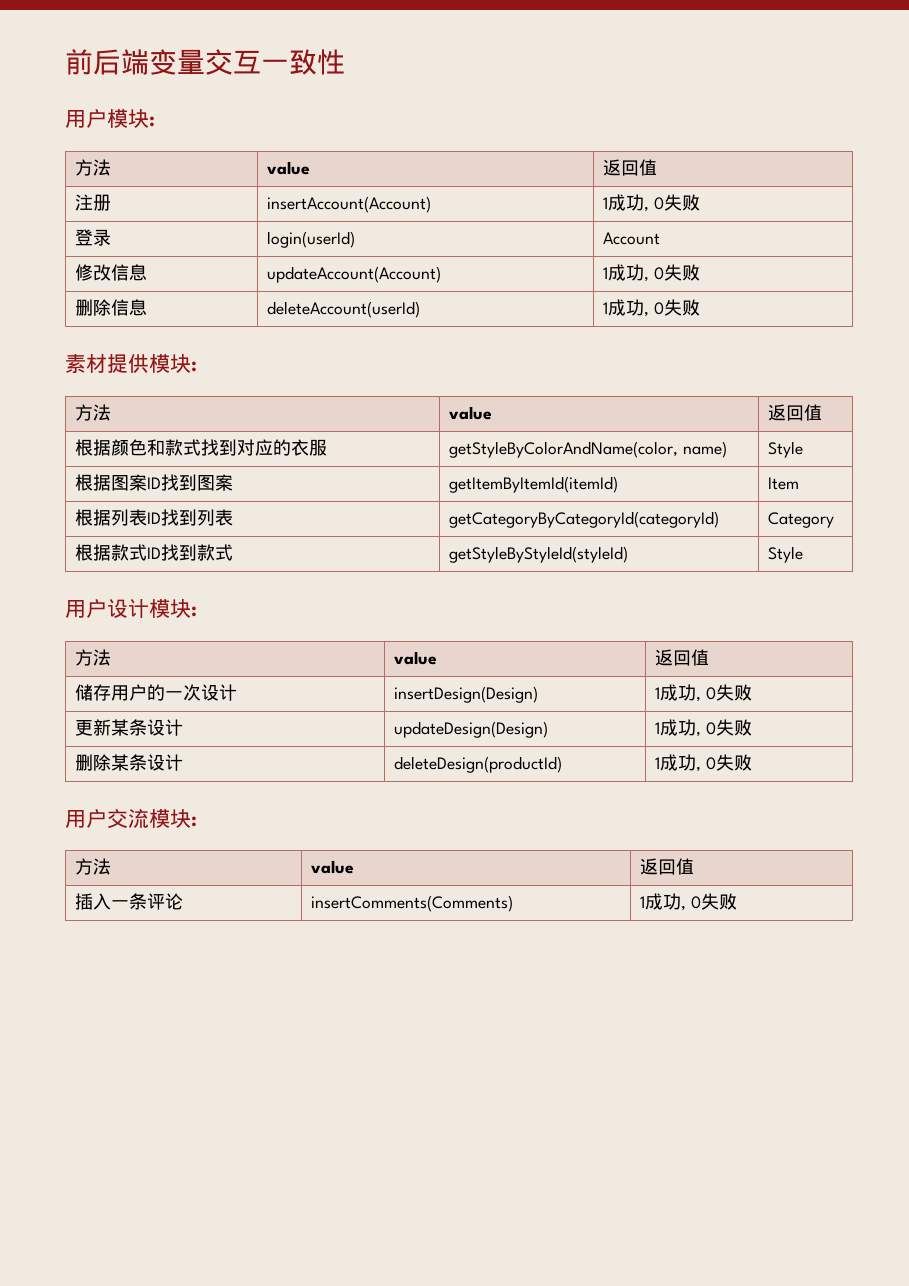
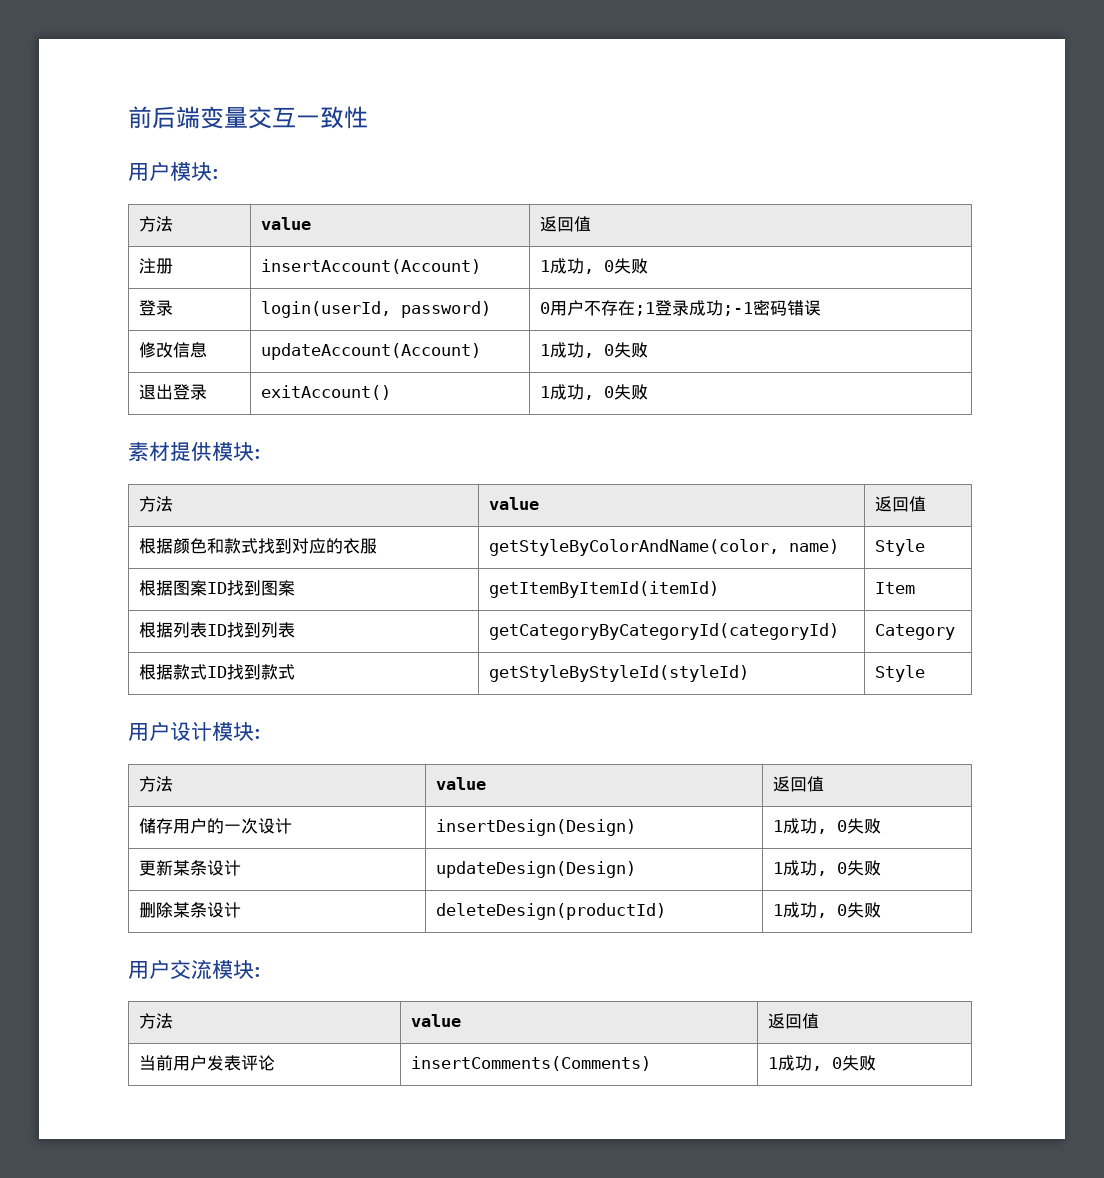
[267,231,356,248] [603,232,661,245] login(userId) | Account -> [261,301,492,318] [540,300,822,316] login(userId, password) | 0用户不存在;1登录成功;-1密码错误
[75,299,148,316] [267,301,421,318] 删除信息 | deleteAccount(userId) -> [139,384,208,400] [261,385,392,400] 退出登录 | exitAccount()
[75,893,148,910] 插入一条 -> [139,1055,242,1071] 当前用户发表

